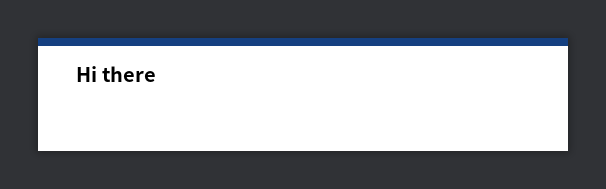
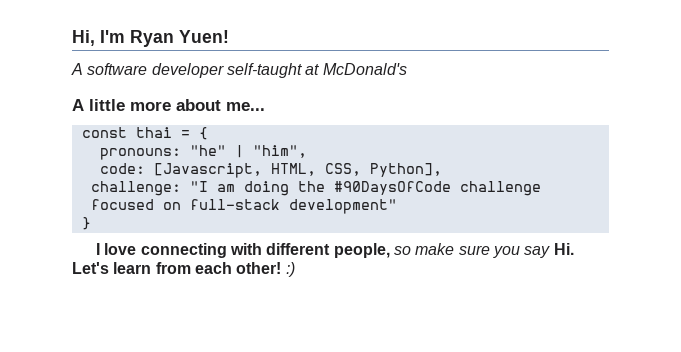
[76,66,157,82] Hi there -> [72,30,229,47] [71,63,407,78] [72,99,265,111] [81,127,208,140] [99,145,307,160] [99,163,442,178] [90,181,541,196] [90,199,397,214] [81,217,91,230] [96,243,574,258] [72,262,295,277] Hi, I'm Ryan Yuen! // A software developer self-taught at McDonald's // A little more about me... // const thai = { // pronouns: "he" | "him", // code: [Javascript, HTML, CSS, Python], // challenge: "I am doing the #90DaysOfCode challenge focused on full-stack development" // } // I love connecting with different people, so make sure you say Hi. Let's learn from each other! :)

